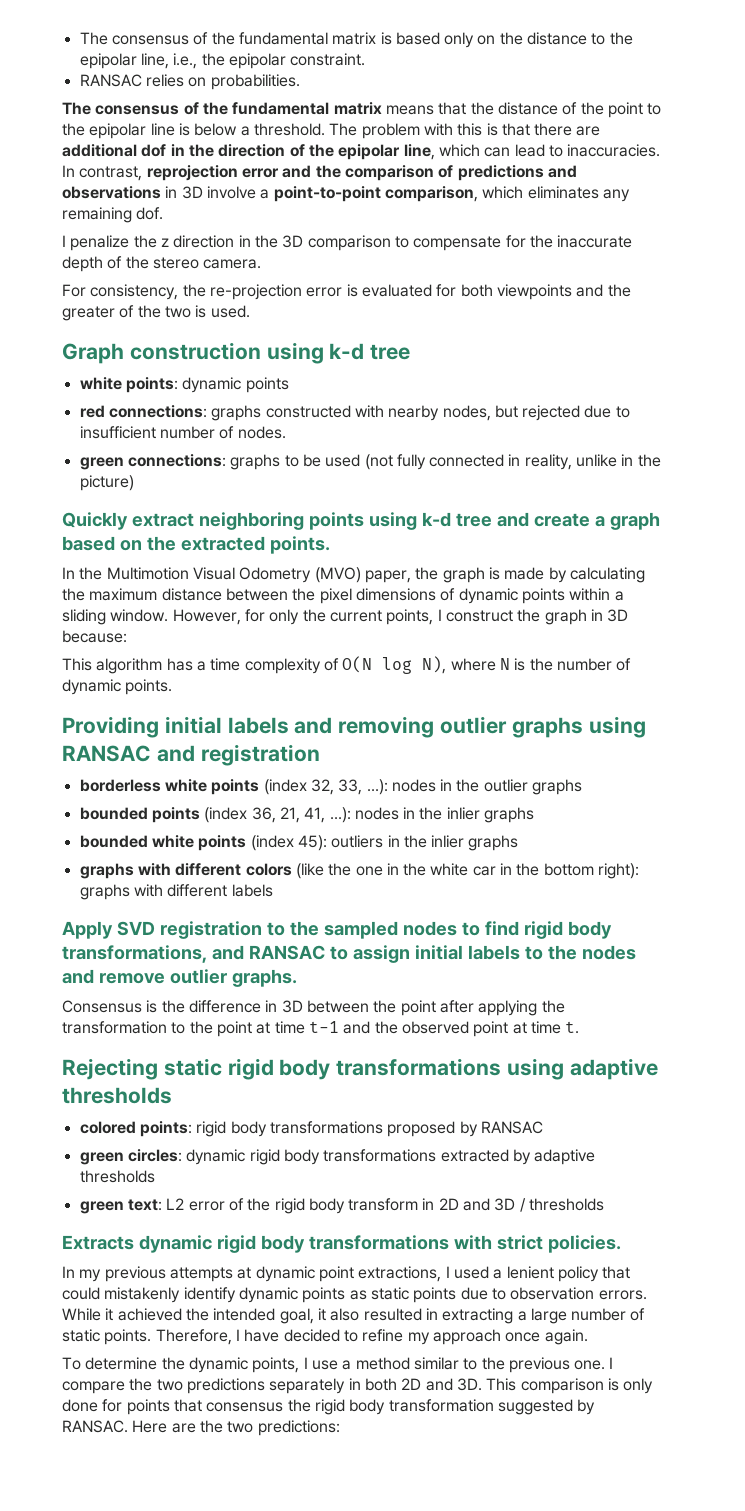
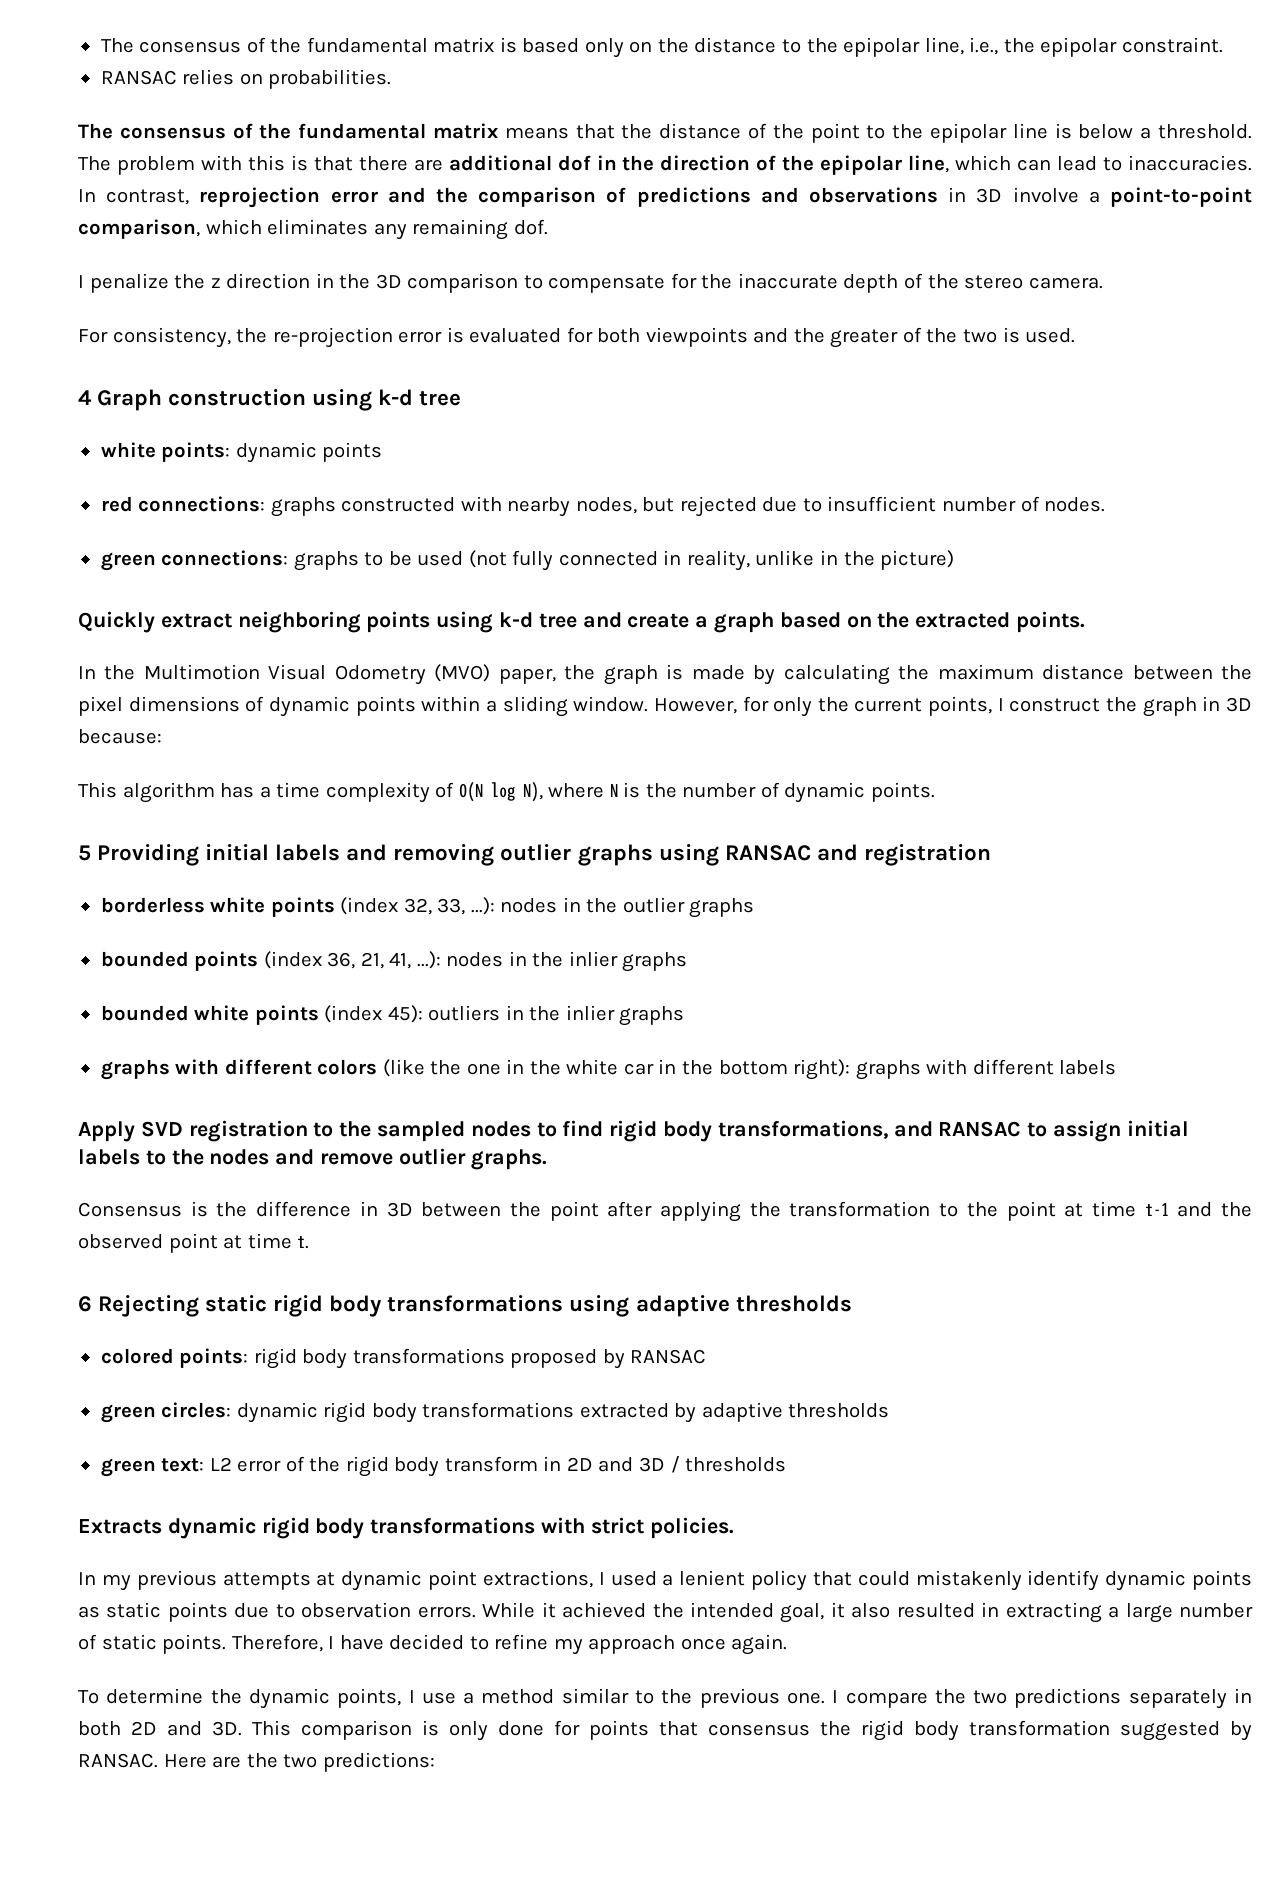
(250, 311) none -> [78,390,92,405] 4
(173, 687) none -> [78,845,91,861] 5
(580, 1027) none -> [78,1296,92,1312] 6

